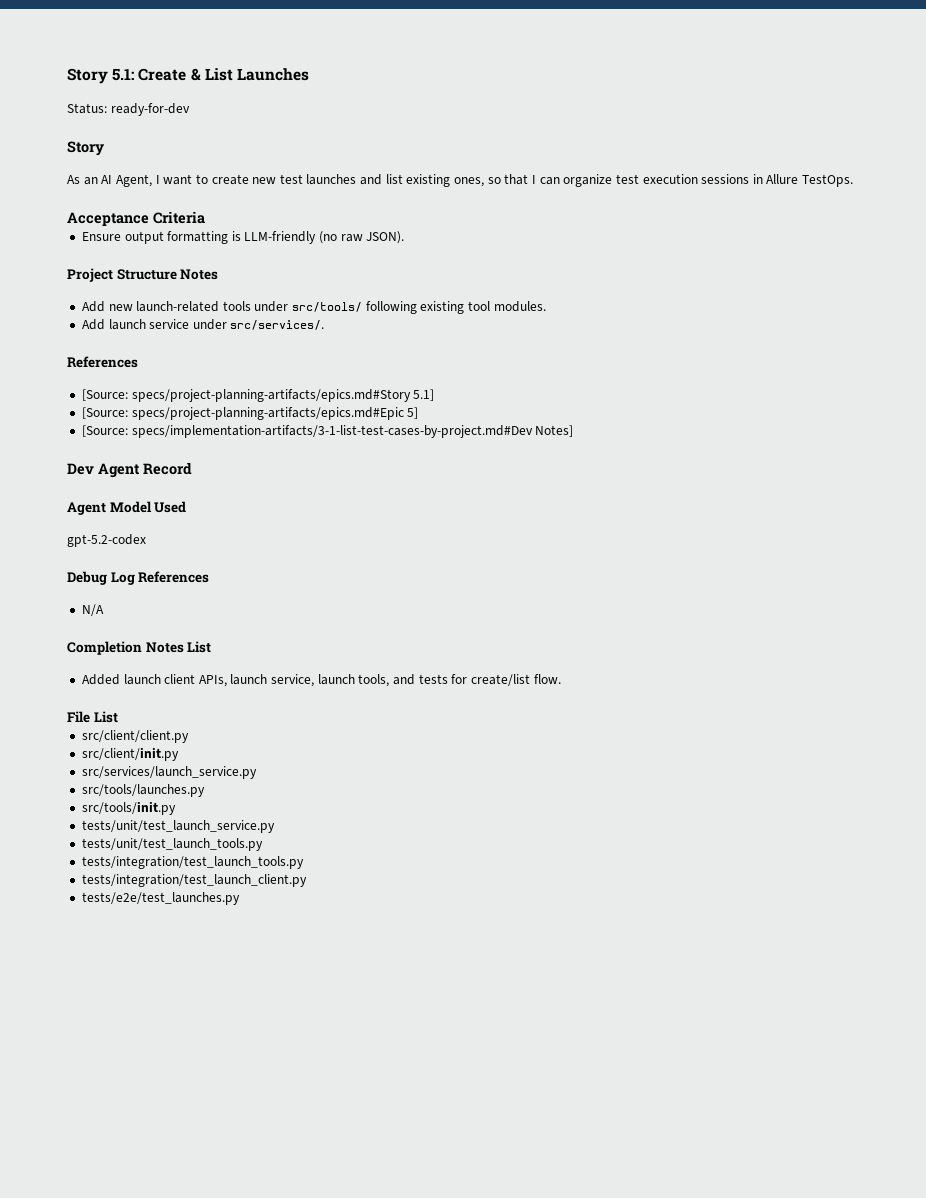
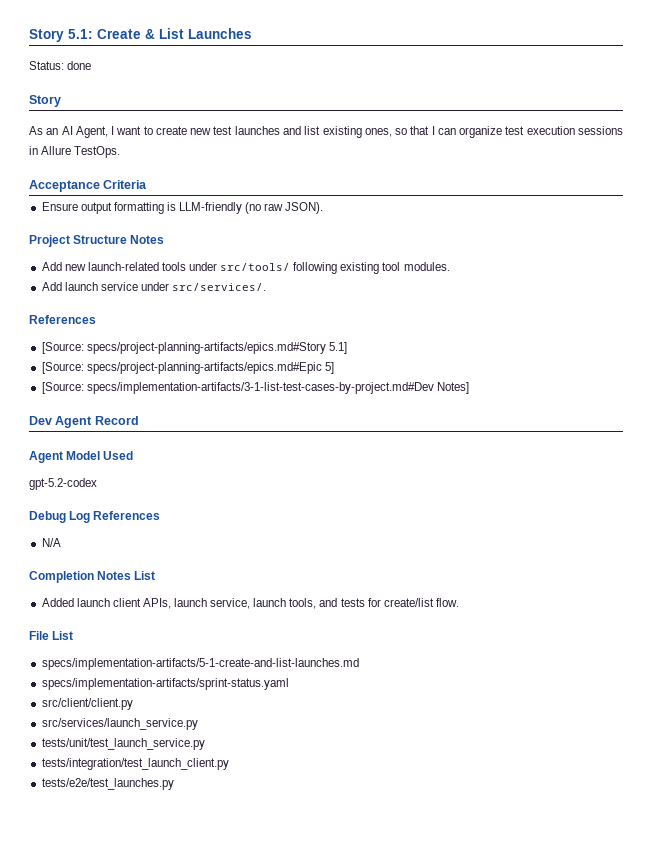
[110,103,190,116] ready-for-dev -> [67,61,92,70] done
(118, 717) none -> [41,658,359,670] [41,678,289,690] // specs/implementation-artifacts/5-1-create-and-list-launches.md // specs/implementation-artifacts/sprint-status.yaml
[81,747,179,761] // src/client/init.py -> (133, 704) none
[81,784,205,797] [81,801,176,815] // src/tools/launches.py // src/tools/init.py -> (198, 724) none
[81,838,263,851] [81,856,304,869] // tests/unit/test_launch_tools.py // tests/integration/test_launch_tools.py -> (205, 744) none

